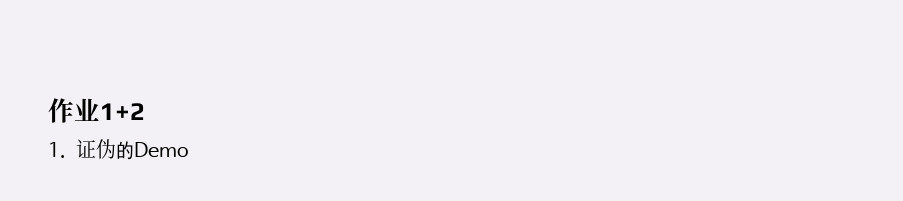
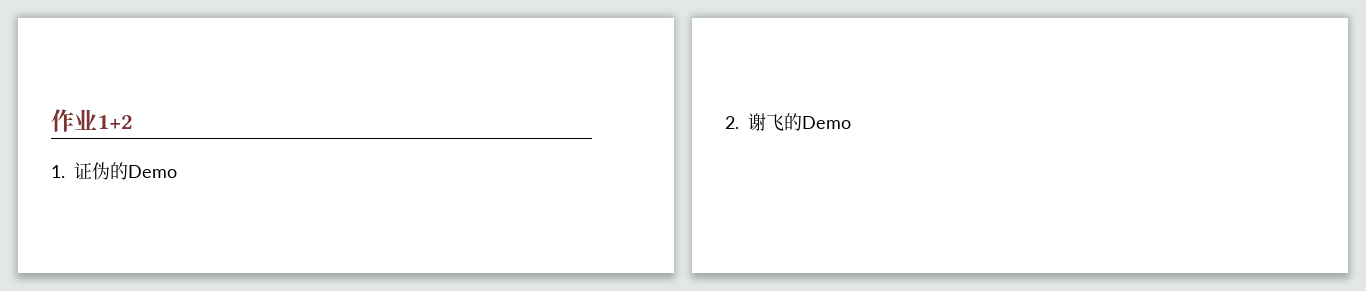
(189, 150) none -> [725,113,851,131] // 2.谢飞的Demo

